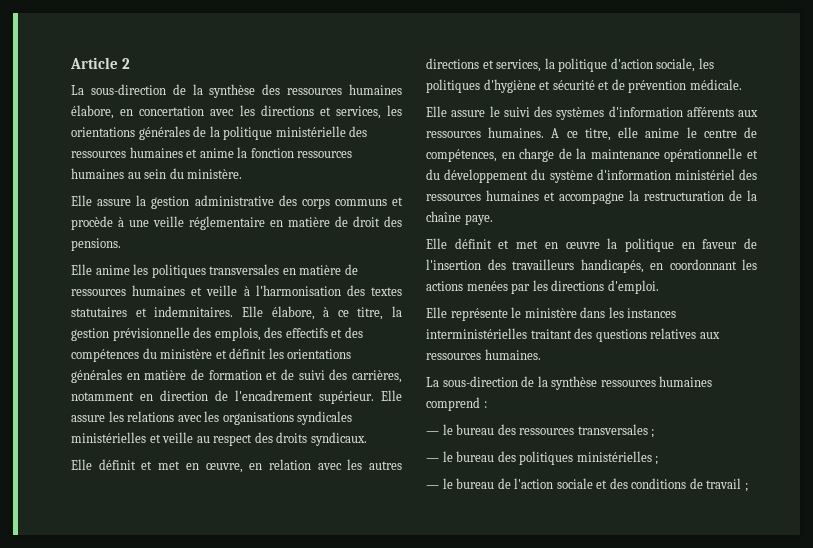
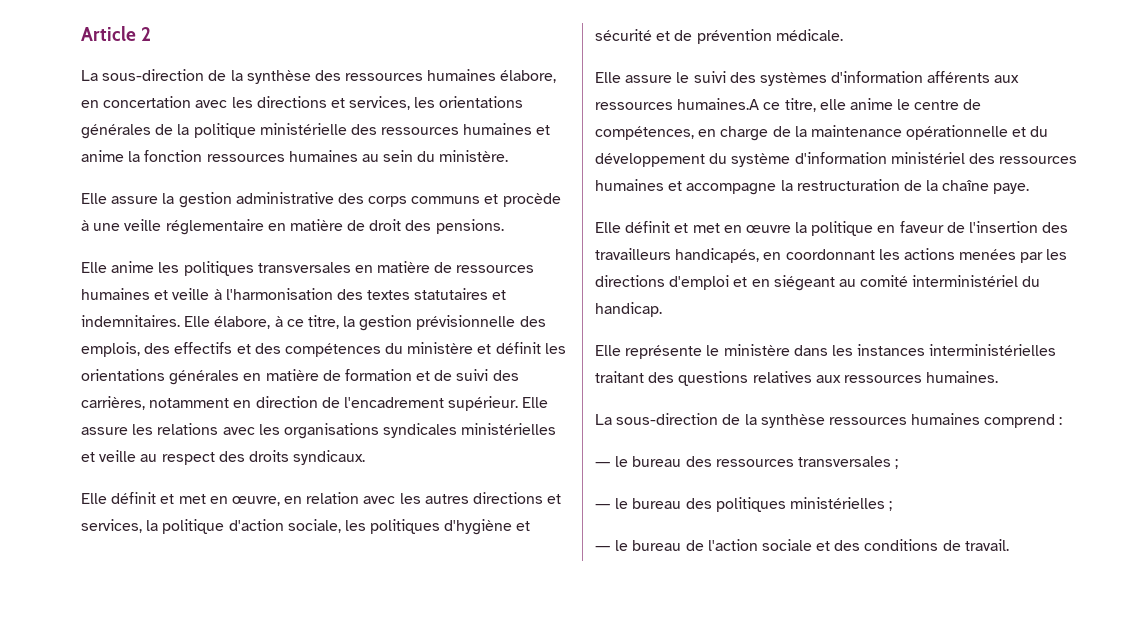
[488,127,560,138] humaines. A -> [677,98,760,110] humaines.A
[607,280,659,294] d'emploi. -> [669,275,1041,291] [595,302,662,317] d'emploi et en siégeant au comité interministériel du handicap.
[706,478,748,492] travail ; -> [964,539,1009,551] travail.

